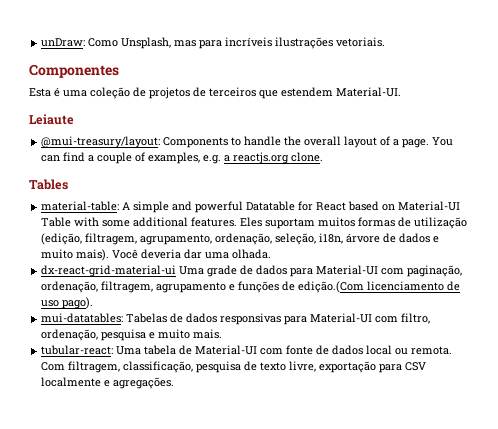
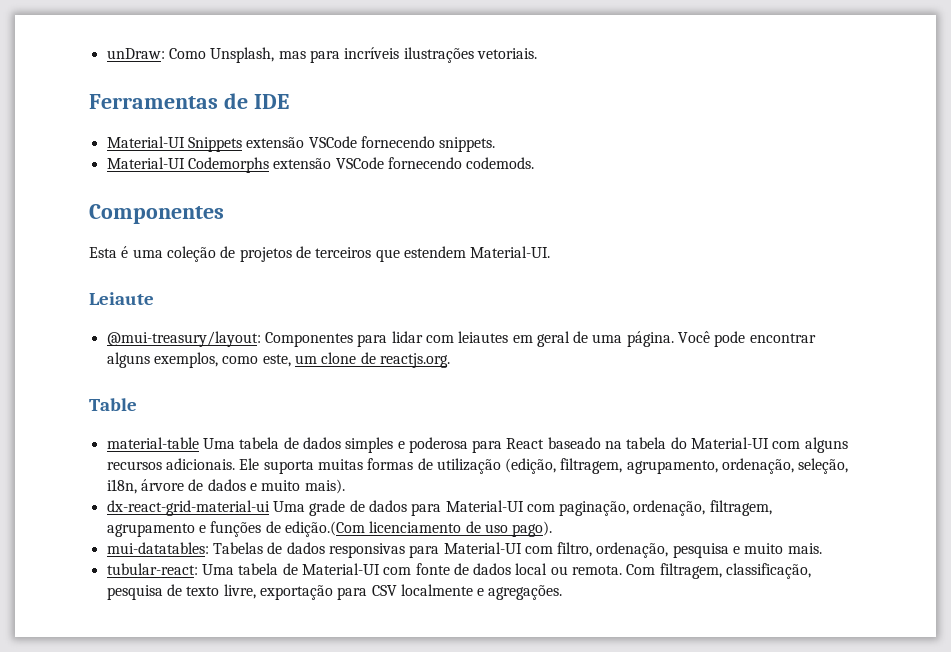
(386, 42) none -> [89,93,289,109] [106,136,496,152] [106,157,535,173] // Ferramentas de IDE // Material-UI Snippets extensão VSCode fornecendo snippets. // Material-UI Codemorphs extensão VSCode fornecendo codemods.
[163,136,454,148] [41,152,324,164] [29,179,68,190] [41,201,461,213] [41,217,356,229] Components to handle the overall layout of a page. You can find a couple of examples, e.g. a reactjs.org clone. // Tables // material-table: A simple and powerful Datatable for React based on Material-UI Table with some additional features. Eles suportam muitos -> [264,331,816,347] [106,352,450,368] [89,398,137,411] [106,437,848,453] [106,458,363,474] Componentes para lidar com leiautes em geral de uma página. Você pode encontrar alguns exemplos, como este, um clone de reactjs.org. // Table // material-table Uma tabela de dados simples e poderosa para React baseado na tabela do Material-UI com alguns recursos adicionais. Ele suporta muitas
[112,249,272,259] Você deveria dar uma olhada. -> (345, 486) none

